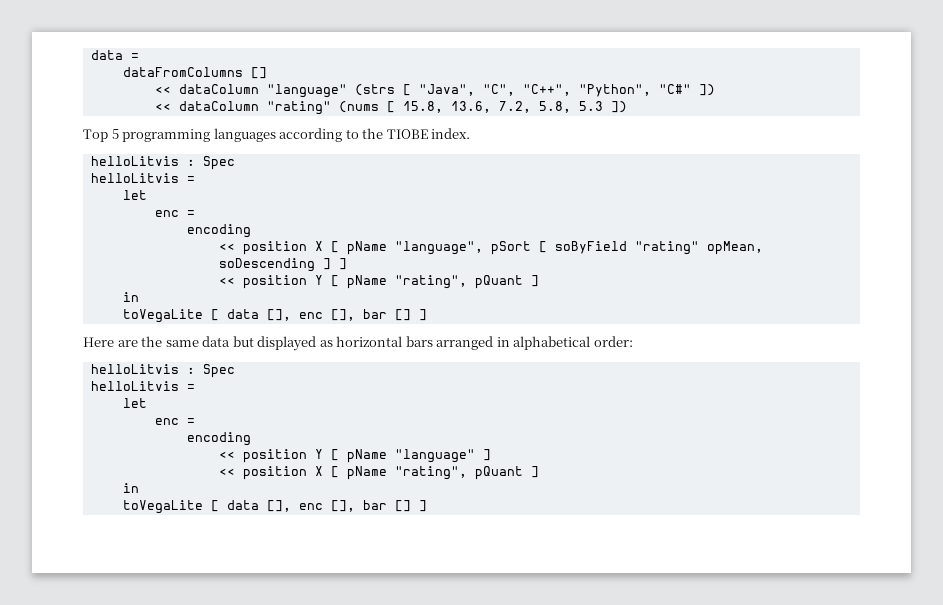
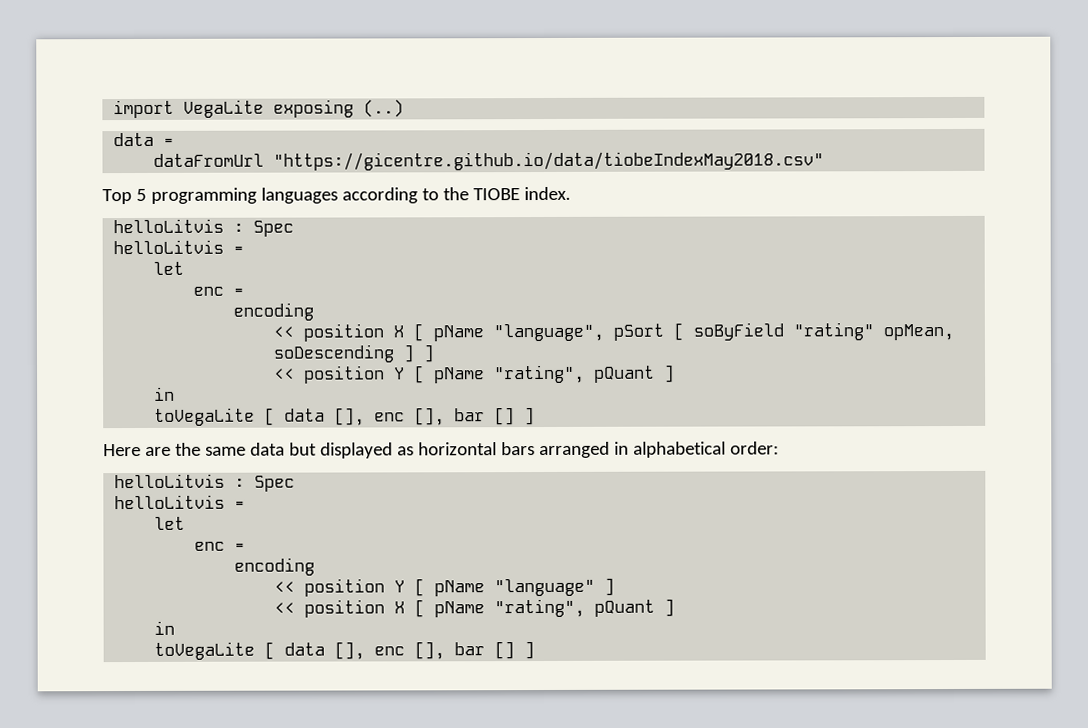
[90,50,139,60] [122,67,267,79] [154,84,715,98] [154,101,627,115] data = // dataFromColumns [] // << dataColumn "language" (strs [ "Java", "C", "C++", "Python", "C#" ]) // << dataColumn "rating" (nums [ 15.8, 13.6, 7.2, 5.8, 5.3 ]) -> [113,99,405,119] [113,132,175,147] [153,151,825,171] import VegaLite exposing (..) // data = // dataFromUrl "https://gicentre.github.io/data/tiobeIndexMay2018.csv"

